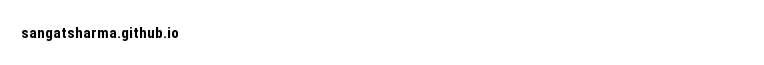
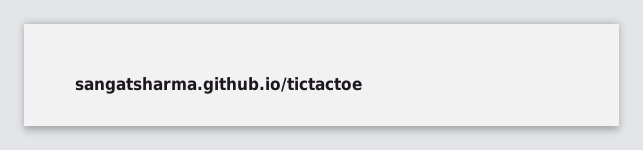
[21,27,179,41] sangatsharma.github.io -> [75,77,362,94] sangatsharma.github.io/tictactoe

